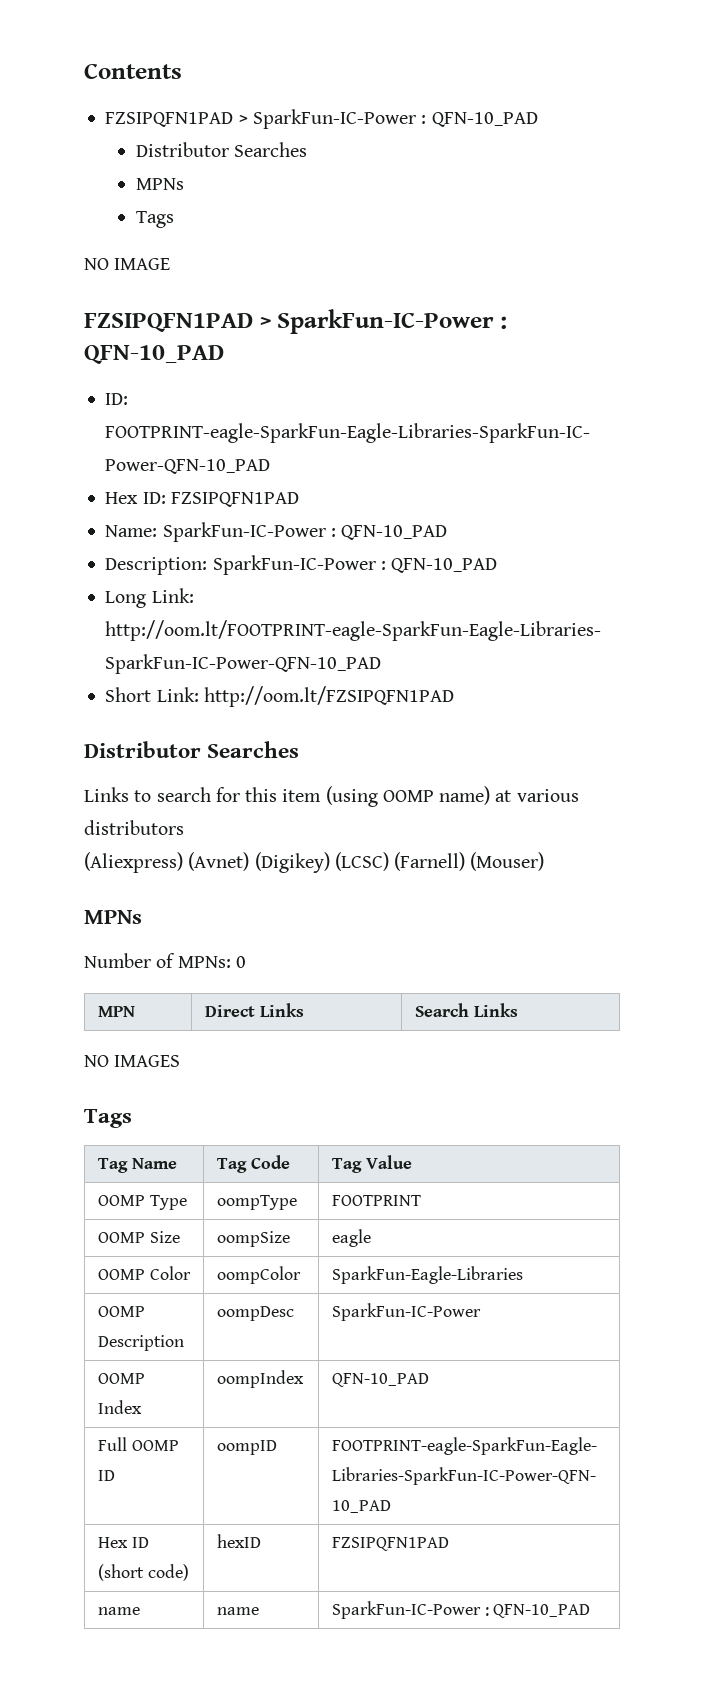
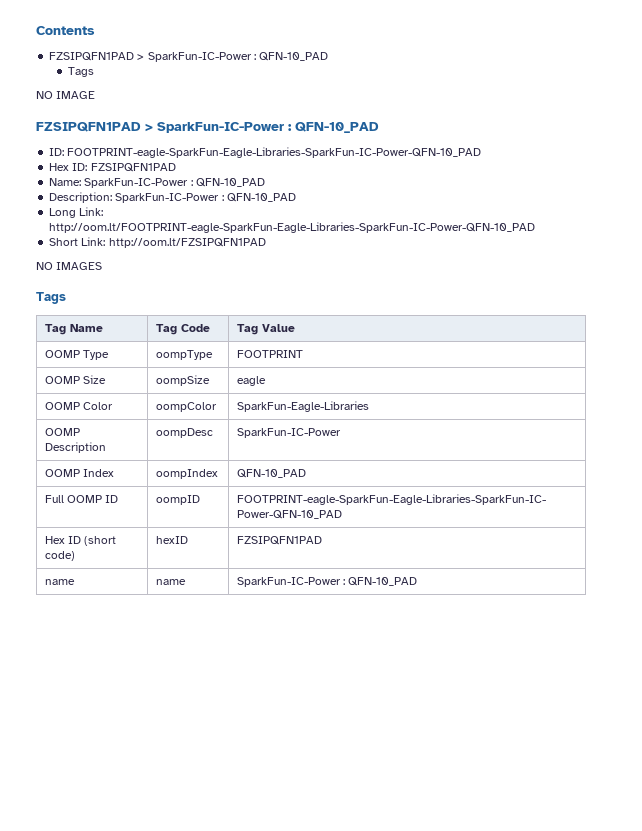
[135,142,308,157] [135,178,184,190] // Distributor Searches // MPNs -> (329, 56) none
[84,741,300,758] [84,786,579,807] [84,820,184,835] [84,852,545,873] [84,910,142,924] [84,953,246,968] [97,1006,135,1017] [204,1003,304,1017] [414,1003,518,1017] // Distributor Searches // Links to search for this item (using OOMP name) at various distributors // (Aliexpress) (Avnet) (Digikey) (LCSC) (Farnell) (Mouser) // MPNs // Number of MPNs: 0 // MPN | Direct Links | Search Links -> (266, 243) none

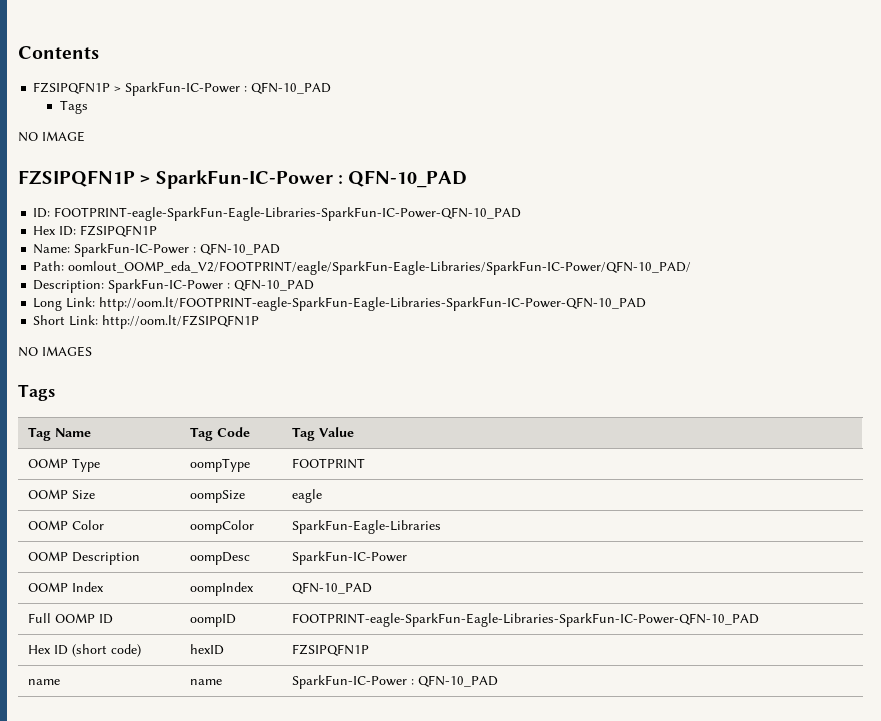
[49,52,135,61] FZSIPQFN1PAD -> [33,82,111,94] FZSIPQFN1P
[36,122,141,132] FZSIPQFN1PAD -> [18,170,135,187] FZSIPQFN1P
[90,163,176,172] FZSIPQFN1PAD -> [80,225,158,237] FZSIPQFN1P
(265, 182) none -> [33,261,692,275] // Path: oomlout_OOMP_eda_V2/FOOTPRINT/eagle/SparkFun-Eagle-Libraries/SparkFun-IC-Power/QFN-10_PAD/
[108,238,266,248] http://oom.lt/FZSIPQFN1PAD -> [102,315,260,329] http://oom.lt/FZSIPQFN1P
[236,536,322,545] FZSIPQFN1PAD -> [292,644,370,656] FZSIPQFN1P

